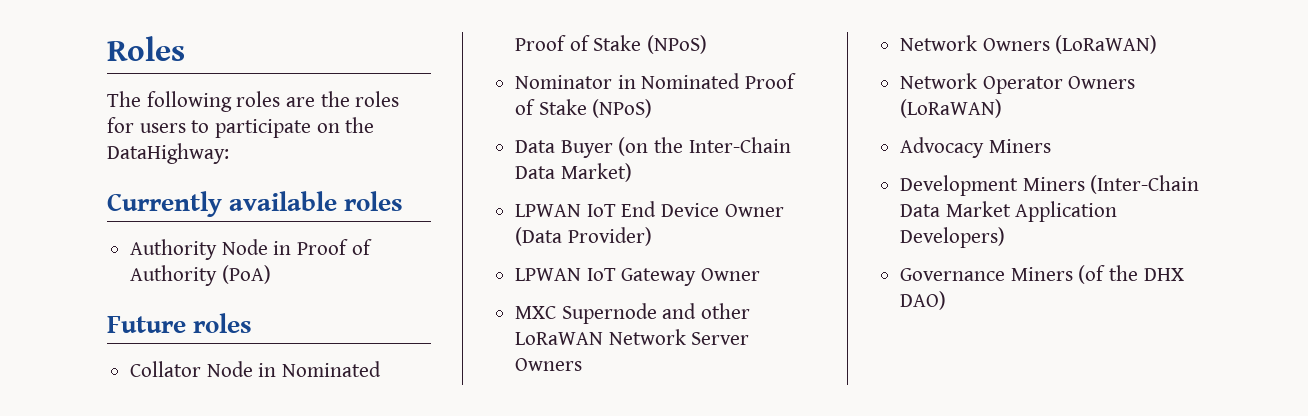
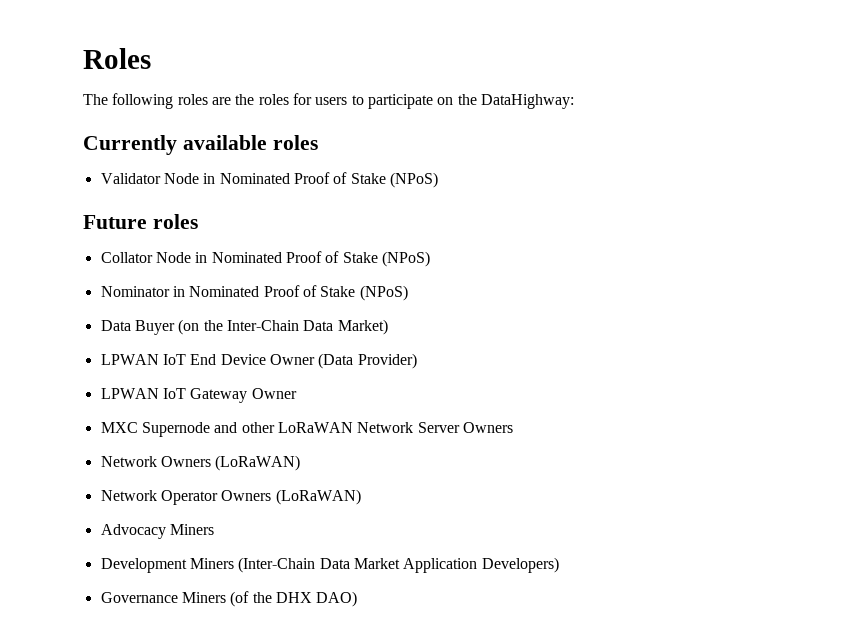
[130,239,372,260] [130,265,271,286] Authority Node in Proof of Authority (PoA) -> [100,172,438,188] Validator Node in Nominated Proof of Stake (NPoS)

